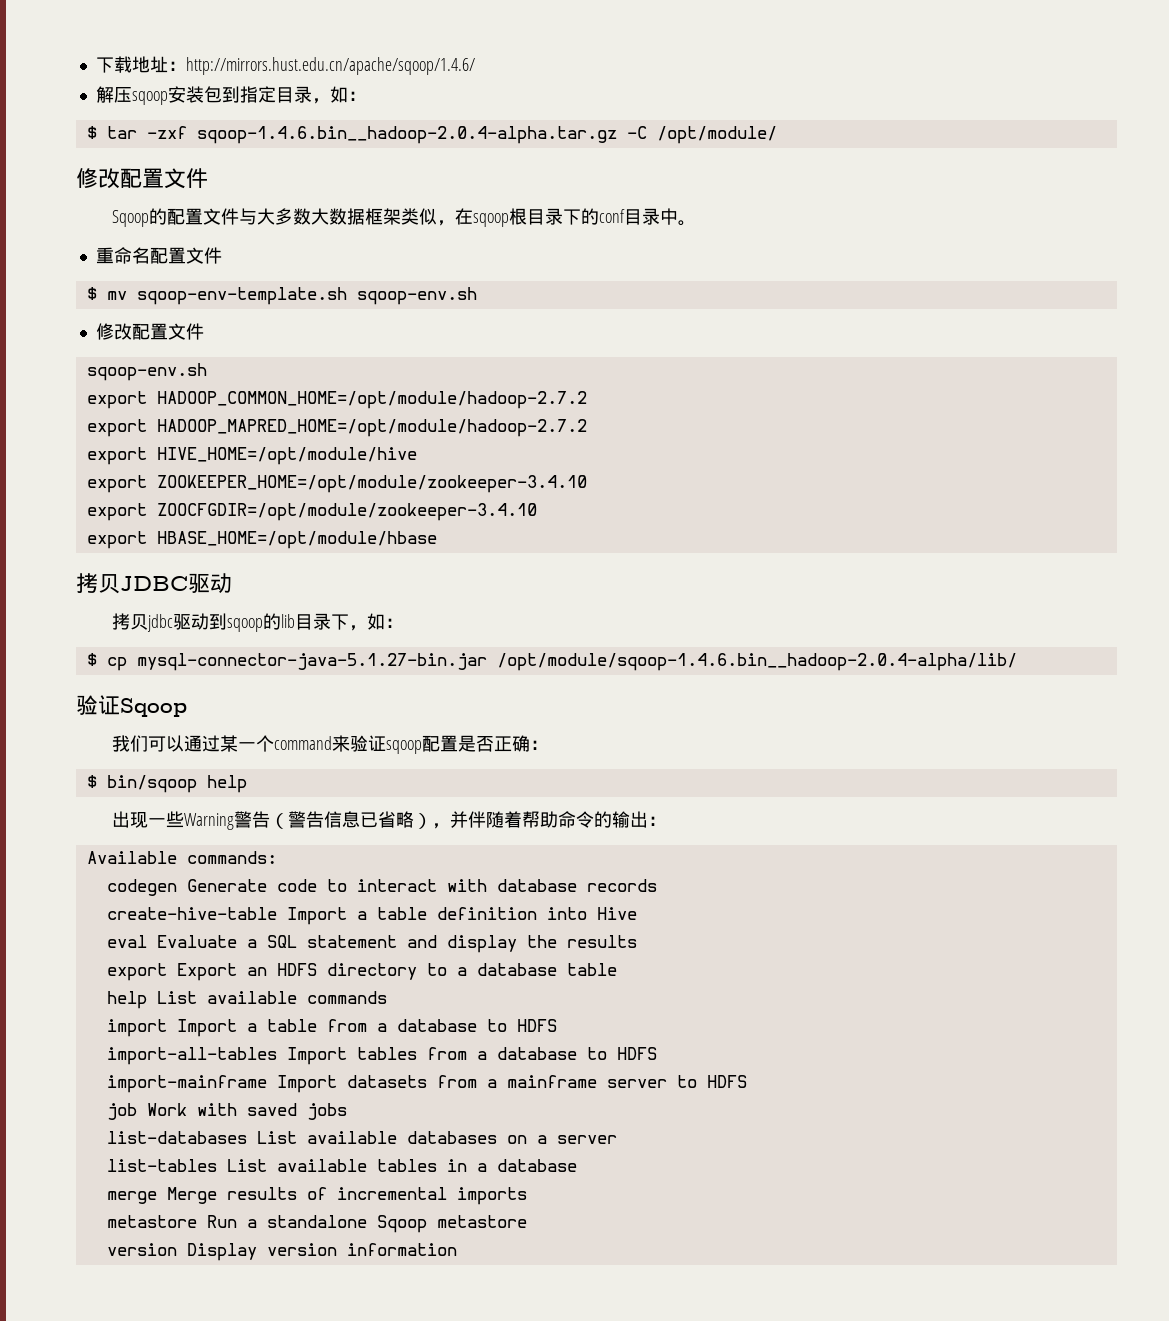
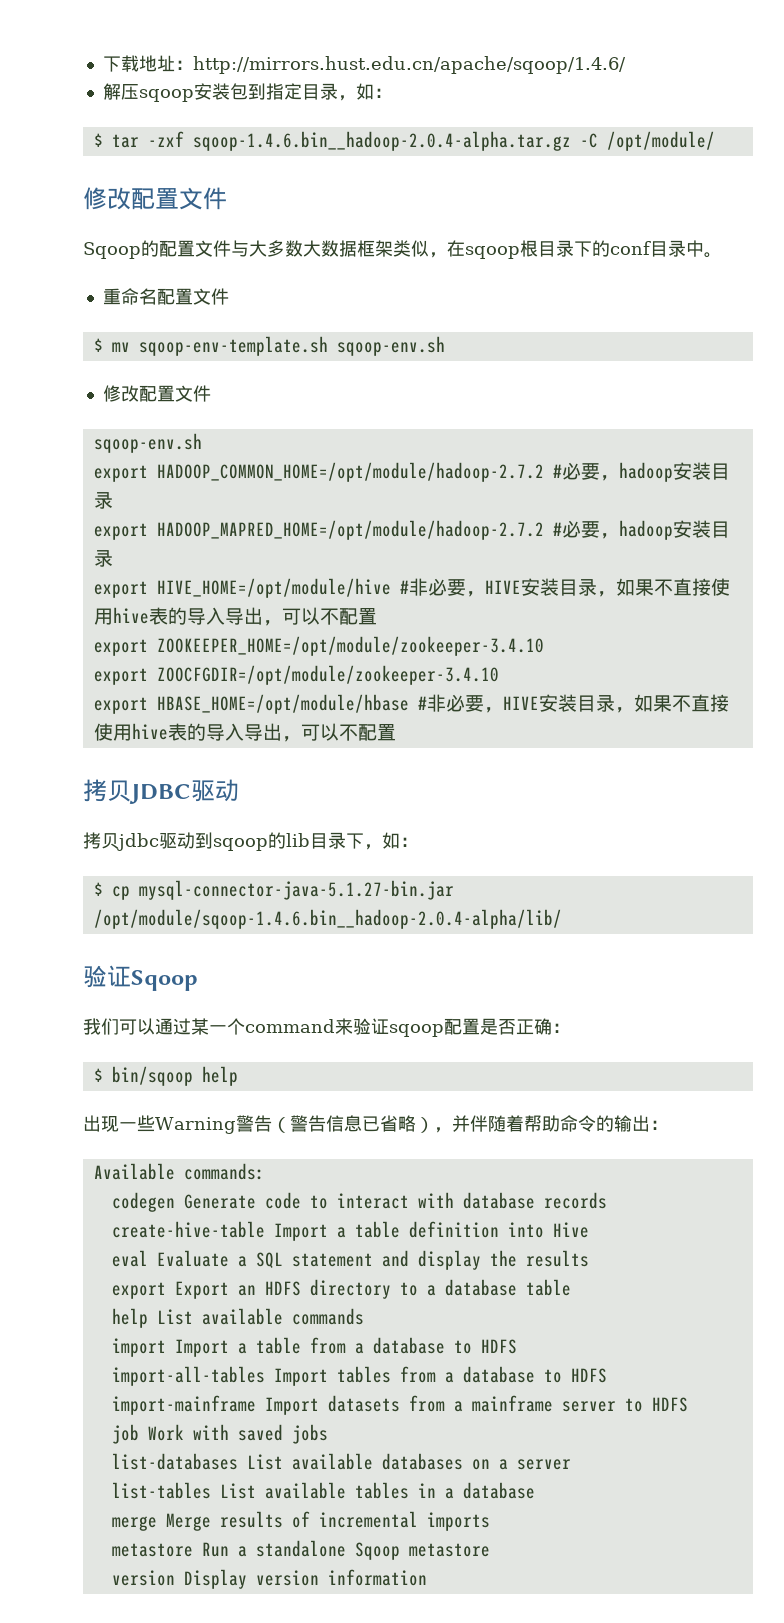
[86,419,587,437] [86,447,417,465] // export HADOOP_MAPRED_HOME=/opt/module/hadoop-2.7.2 // export HIVE_HOME=/opt/module/hive -> [552,462,730,482] [93,492,113,509] [93,520,730,540] [93,550,113,567] [93,578,730,598] [93,607,377,626] #必要，hadoop安装目录 // export HADOOP_MAPRED_HOME=/opt/module/hadoop-2.7.2 #必要，hadoop安装目录 // export HIVE_HOME=/opt/module/hive #非必要，HIVE安装目录，如果不直接使用hive表的导入导出，可以不配置
(437, 540) none -> [417,694,729,713] [93,723,396,742] #非必要，HIVE安装目录，如果不直接使用hive表的导入导出，可以不配置

